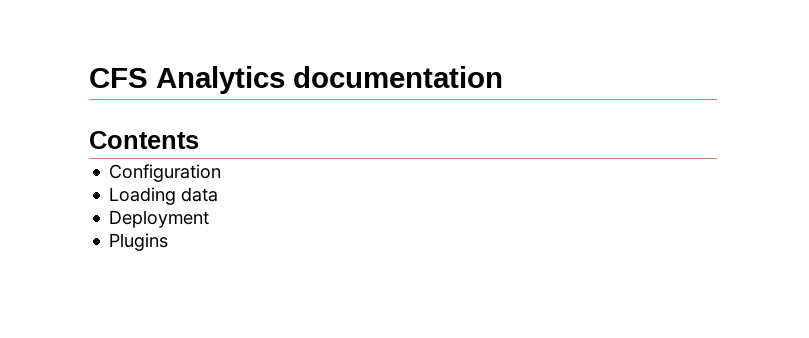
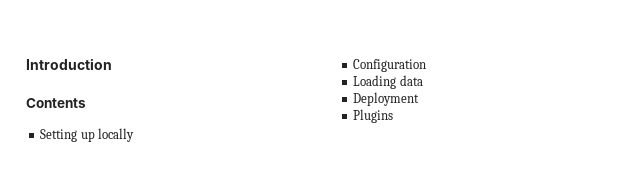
[89,66,503,94] [89,131,199,149] CFS Analytics documentation // Contents -> [26,58,112,70] [26,98,86,108] [40,128,135,142] Introduction // Contents // Setting up locally

